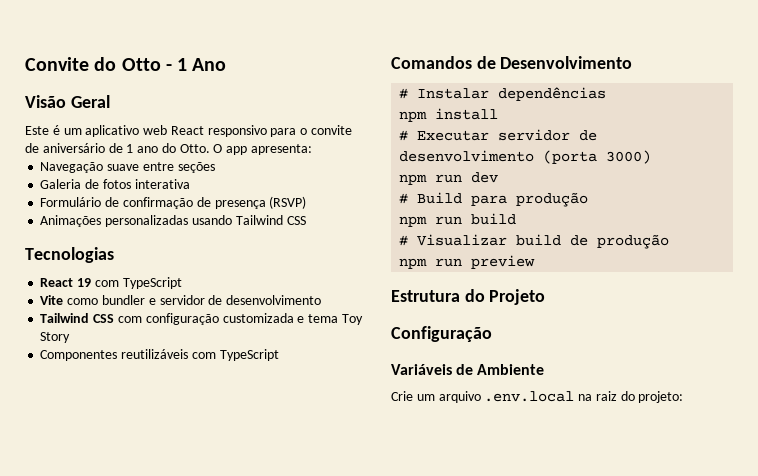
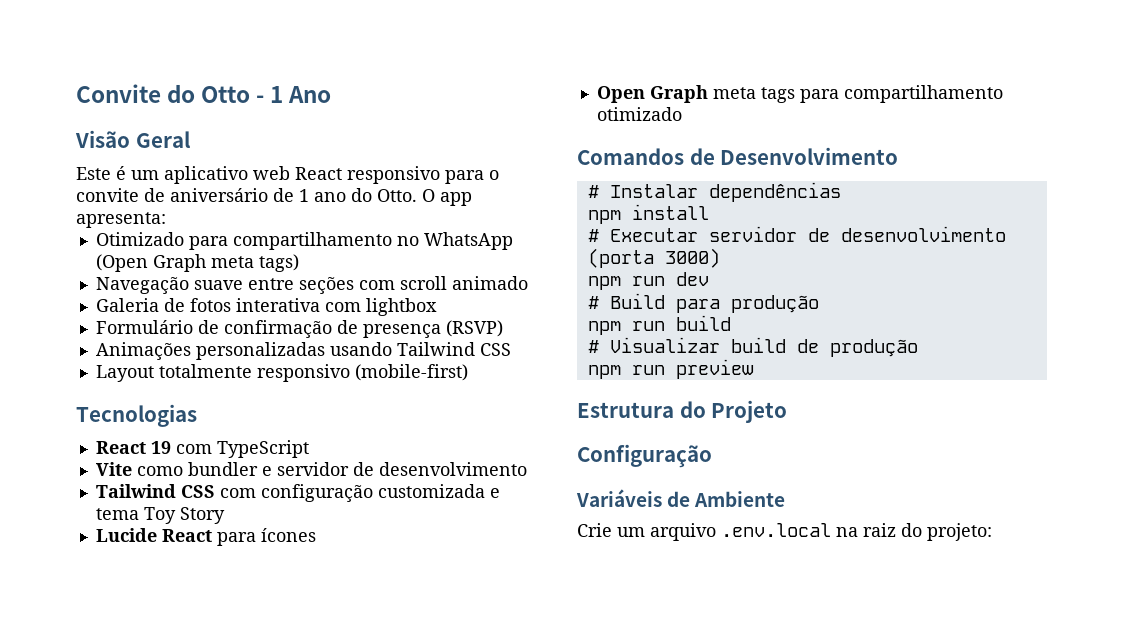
(313, 149) none -> [95,232,513,250] [95,254,299,272] // Otimizado para compartilhamento no WhatsApp (Open Graph meta tags)
(215, 167) none -> [358,276,528,290] com scroll animado
(190, 184) none -> [324,298,437,316] com lightbox
(306, 220) none -> [95,364,468,382] // Layout totalmente responsivo (mobile-first)
[40,349,279,361] Componentes reutilizáveis com TypeScript -> [95,528,316,546] [596,85,1003,103] [596,107,682,121] Lucide React para ícones // Open Graph meta tags para compartilhamento otimizado

